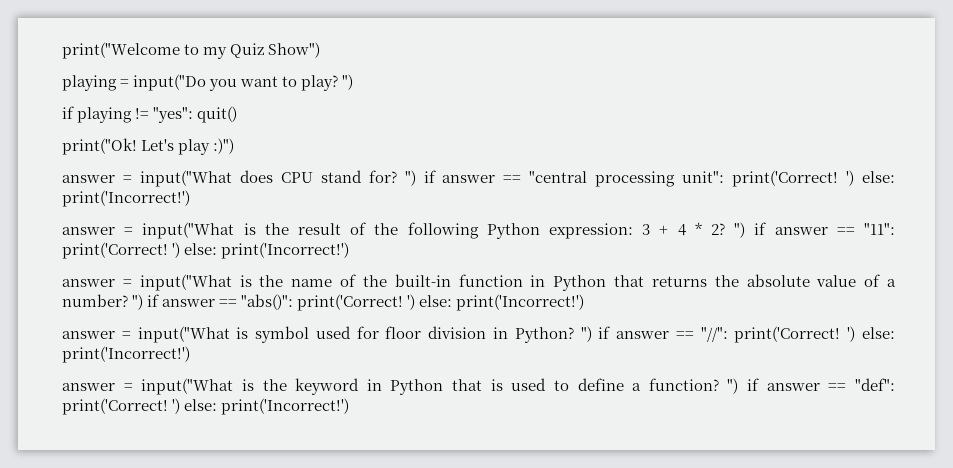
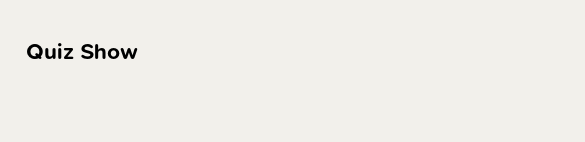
[62,42,321,59] [62,74,354,91] [62,106,238,123] [62,138,235,155] [62,170,895,187] [62,190,190,207] [62,222,896,239] [62,242,350,259] [62,274,897,291] [62,294,585,311] [62,326,896,343] [62,346,190,363] [62,378,896,395] [62,398,350,415] print("Welcome to my Quiz Show") // playing = input("Do you want to play? ") // if playing != "yes": quit() // print("Ok! Let's play :)") // answer = input("What does CPU stand for? ") if answer == "central processing unit": print('Correct! ') else: print('Incorrect!') // answer = input("What is the result of the following Python expression: 3 + 4 * 2? ") if answer == "11": print('Correct! ') else: print('Incorrect!') // answer = input("What is the name of the built-in function in Python that returns the absolute value of a number? ") if answer == "abs()": print('Correct! ') else: print('Incorrect!') // answer = input("What is symbol used for floor division in Python? ") if answer == "//": print('Correct! ') else: print('Incorrect!') // answer = input("What is the keyword in Python that is used to define a function? ") if answer == "def": print('Correct! ') else: print('Incorrect!') -> [26,43,139,60] Quiz Show

